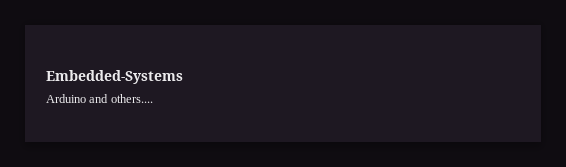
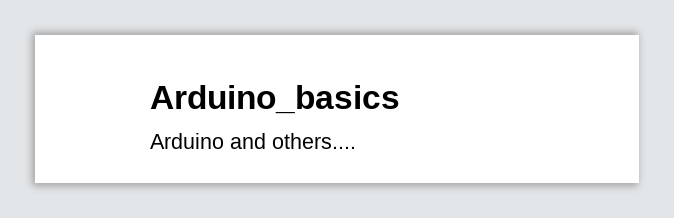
[46,70,183,84] Embedded-Systems -> [150,85,400,114] Arduino_basics

